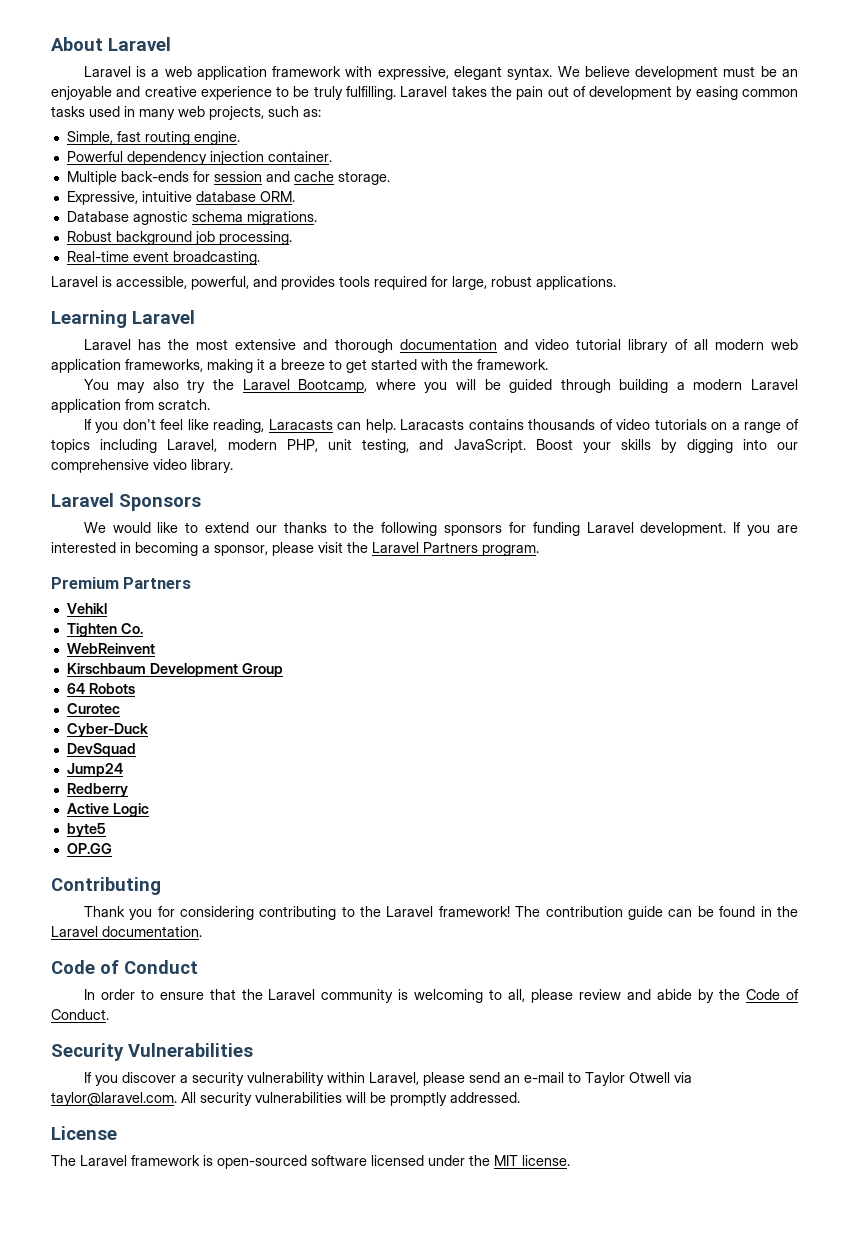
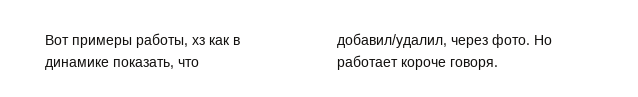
[51,37,171,51] [83,66,798,80] [51,86,798,100] [51,106,321,120] [66,131,240,145] [66,151,332,165] [66,171,390,185] [66,191,295,205] [66,211,317,225] [66,231,292,245] [66,251,260,265] [51,276,616,290] [51,310,195,328] [83,339,798,353] [51,359,548,373] [83,379,799,393] [51,399,210,413] [83,419,800,433] [51,439,799,453] [51,459,233,473] [51,493,201,511] [83,522,799,536] [51,542,539,556] [51,577,192,589] [66,603,107,614] [66,623,143,637] [66,643,155,654] [66,663,283,677] [66,683,135,694] [66,703,120,714] [66,723,148,737] [66,743,136,757] [66,763,123,777] [66,783,128,797] [66,803,149,817] [66,823,106,837] [66,843,112,854] [51,877,161,895] [83,906,799,920] [51,926,202,937] [51,960,198,974] [83,989,799,1003] [51,1009,109,1020] [51,1043,253,1061] [83,1072,692,1086] [51,1092,520,1106] [51,1126,117,1140] [51,1155,570,1169] About Laravel // Laravel is a web application framework with expressive, elegant syntax. We believe development must be an enjoyable and creative experience to be truly fulfilling. Laravel takes the pain out of development by easing common tasks used in many web projects, such as: // Simple, fast routing engine. // Powerful dependency injection container. // Multiple back-ends for session and cache storage. // Expressive, intuitive database ORM. // Database agnostic schema migrations. // Robust background job processing. // Real-time event broadcasting. // Laravel is accessible, powerful, and provides tools required for large, robust applications. // Learning Laravel // Laravel has the most extensive and thorough documentation and video tutorial library of all modern web application frameworks, making it a breeze to get started with the framework. // You may also try the Laravel Bootcamp, where you will be guided through building a modern Laravel application from scratch. // If you don't feel like reading, Laracasts can help. Laracasts contains thousands of video tutorials on a range of topics including Laravel, modern PHP, unit testing, and JavaScript. Boost your skills by digging into our comprehensive video library. // Laravel Sponsors // We would like to extend our thanks to the following sponsors for funding Laravel development. If you are interested in becoming a sponsor, please visit the Laravel Partners program. // Premium Partners // Vehikl // Tighten Co. // WebReinvent // Kirschbaum Development Group // 64 Robots // Curotec // Cyber-Duck // DevSquad // Jump24 // Redberry // Active Logic // byte5 // OP.GG // Contributing // Thank you for considering contributing to the Laravel framework! The contribution guide can be found in the Laravel documentation. // Code of Conduct // In order to ensure that the Laravel community is welcoming to all, please review and abide by the Code of Conduct. // Security Vulnerabilities // If you discover a security vulnerability within Laravel, please send an e-mail to Taylor Otwell via taylor@laravel.com. All security vulnerabilities will be promptly addressed. // License // The Laravel framework is open-sourced software licensed under the MIT license. -> [45,33,240,48] [45,59,199,70] [337,33,552,48] [337,55,498,70] Вот примеры работы, хз как в динамике показать, что добавил/удалил, через фото. Но работает короче говоря.

